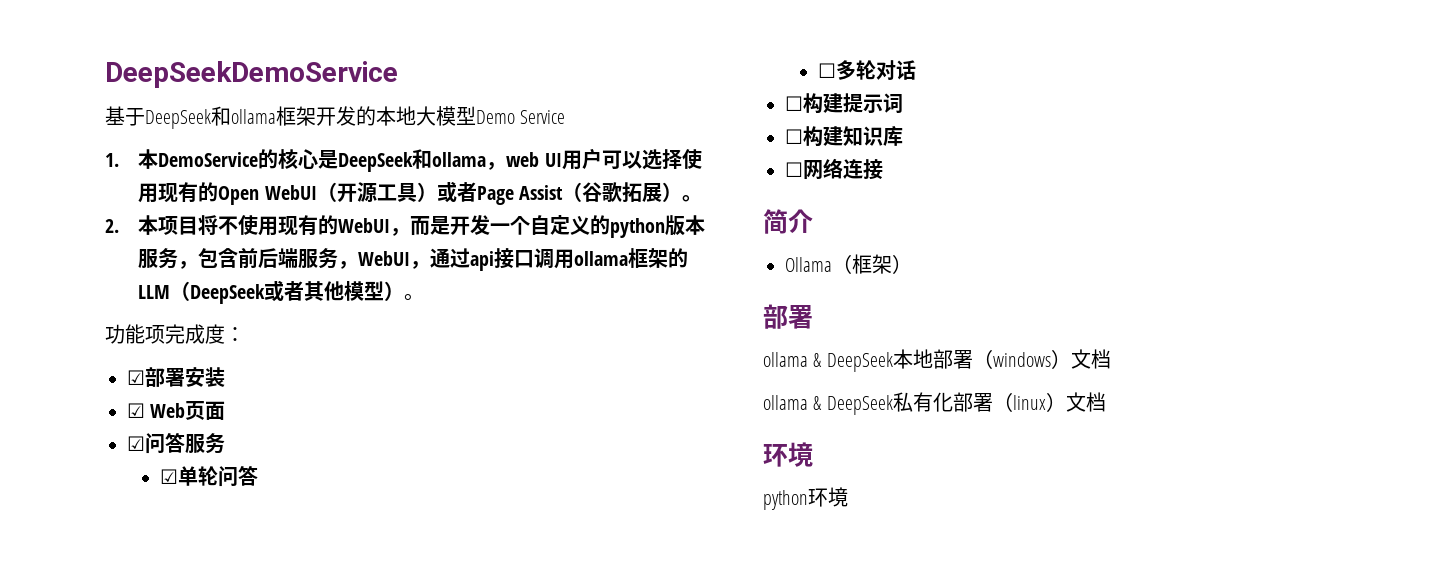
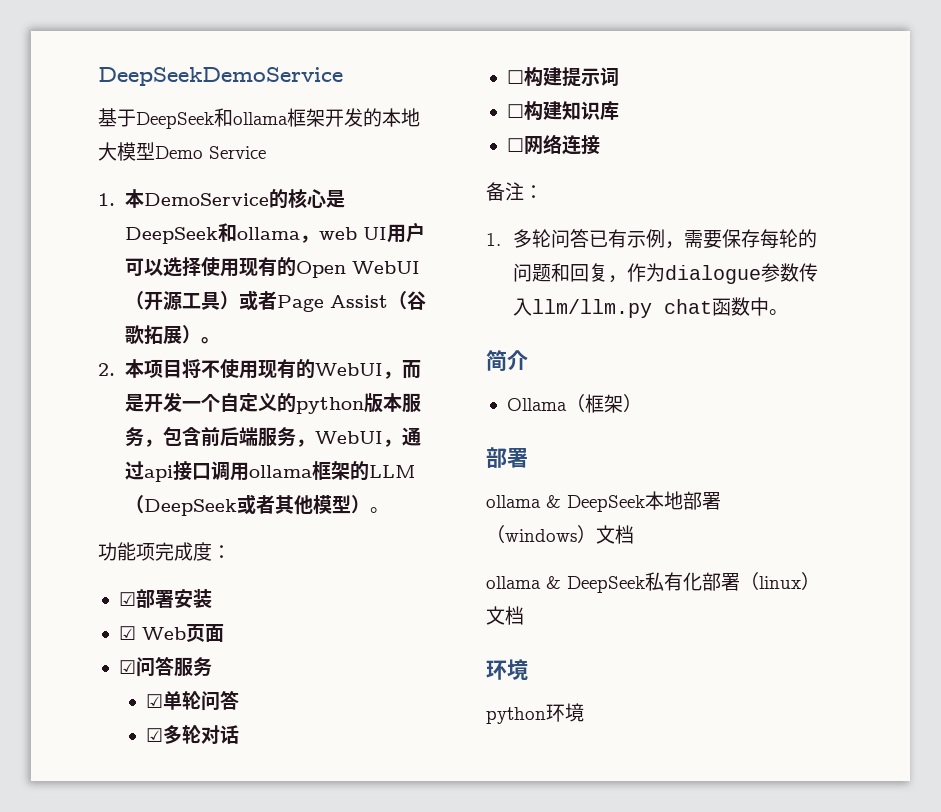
[818,63,837,78] ☐ -> [146,728,164,742] ☑
(883, 169) none -> [486,182,543,201] [486,229,818,249] [513,263,819,284] [513,297,789,318] // 备注： // 1.多轮问答已有示例，需要保存每轮的问题和回复，作为dialogue参数传入llm/llm.py chat函数中。

